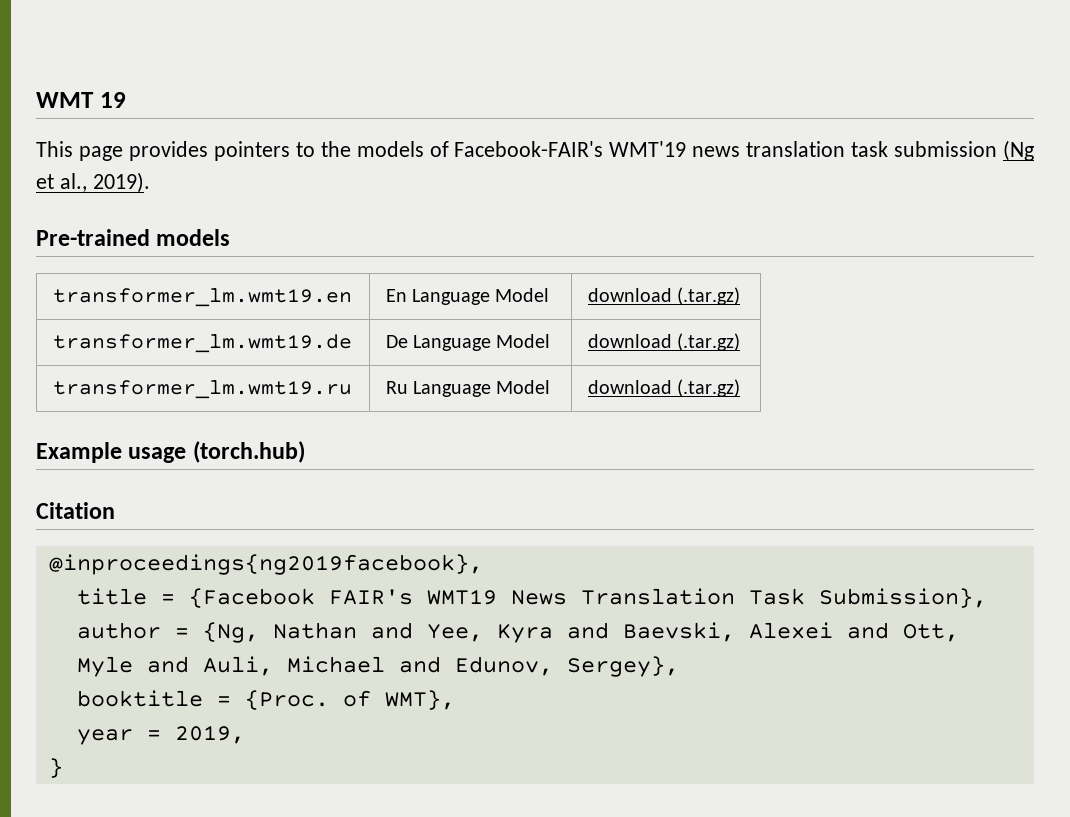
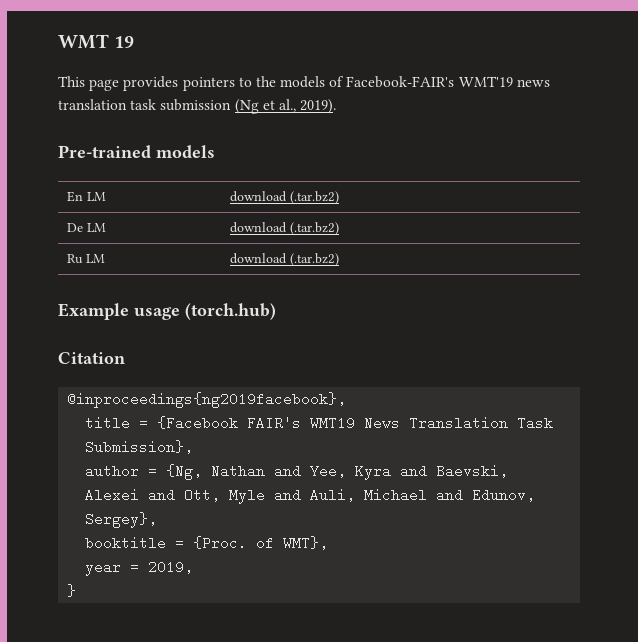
[52,288,352,307] [385,288,550,305] [587,287,741,305] [52,334,352,353] [385,334,551,351] [587,333,741,351] [52,380,352,399] [385,380,551,397] [587,379,741,397] transformer_lm.wmt19.en | En Language Model | download (.tar.gz) // transformer_lm.wmt19.de | De Language Model | download (.tar.gz) // transformer_lm.wmt19.ru | Ru Language Model | download (.tar.gz) -> [67,191,107,202] [230,191,340,204] [67,223,107,232] [230,222,340,235] [67,254,106,264] [230,253,340,266] En LM | download (.tar.bz2) // De LM | download (.tar.bz2) // Ru LM | download (.tar.bz2)

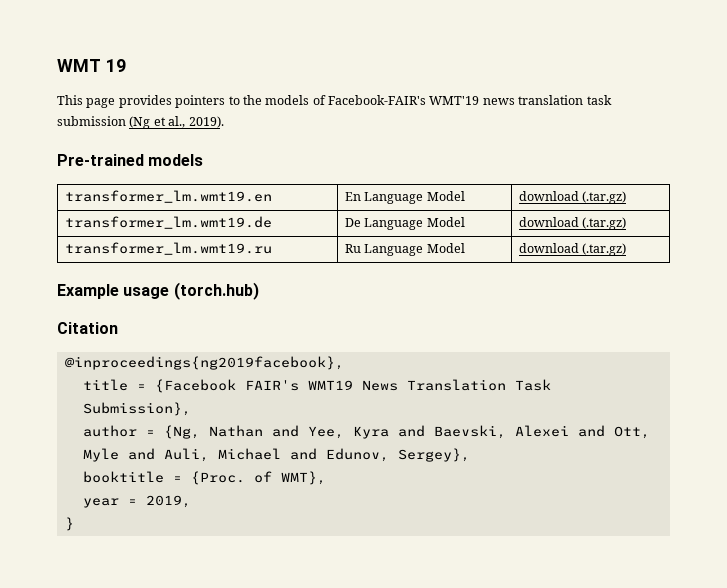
[67,191,107,202] [230,191,340,204] [67,223,107,232] [230,222,340,235] [67,254,106,264] [230,253,340,266] En LM | download (.tar.bz2) // De LM | download (.tar.bz2) // Ru LM | download (.tar.bz2) -> [64,190,272,203] [344,191,465,204] [518,191,627,204] [64,216,272,229] [344,217,465,230] [518,217,627,230] [64,242,272,255] [344,243,465,256] [518,243,627,256] transformer_lm.wmt19.en | En Language Model | download (.tar.gz) // transformer_lm.wmt19.de | De Language Model | download (.tar.gz) // transformer_lm.wmt19.ru | Ru Language Model | download (.tar.gz)

